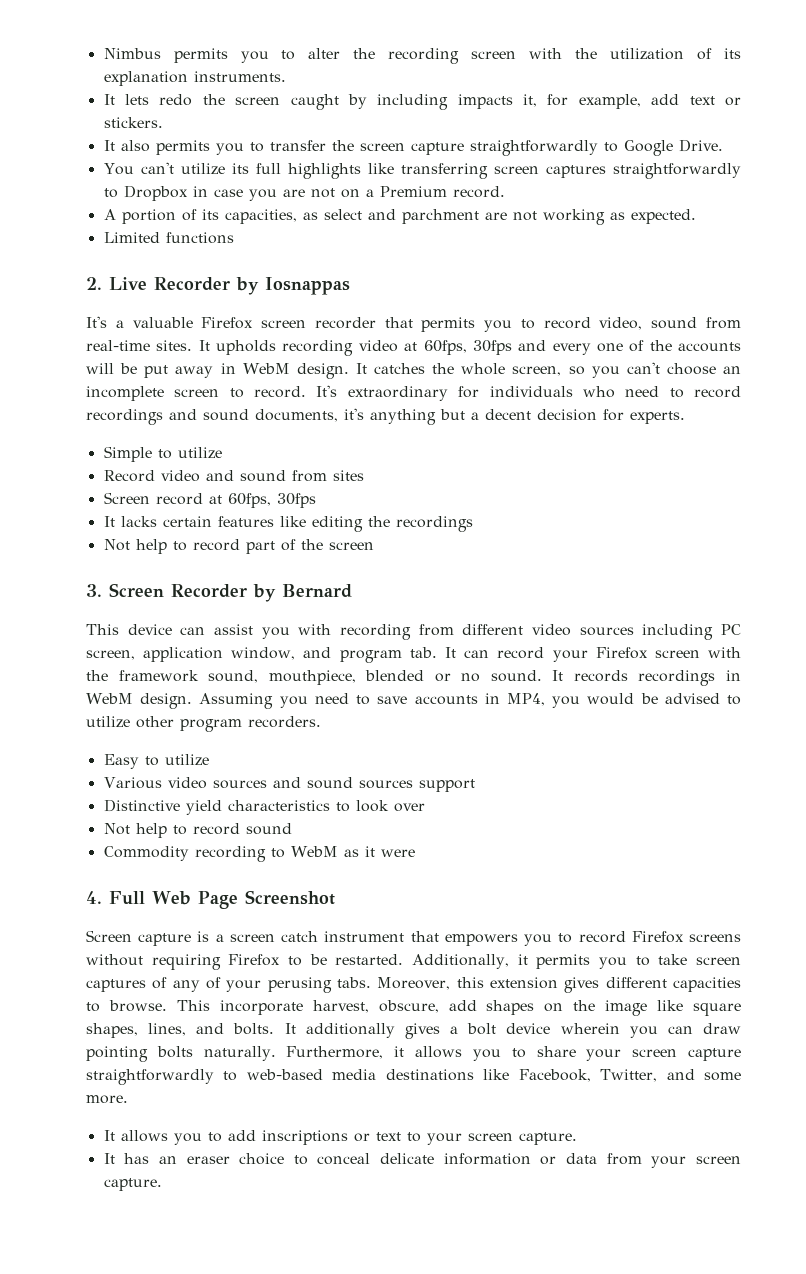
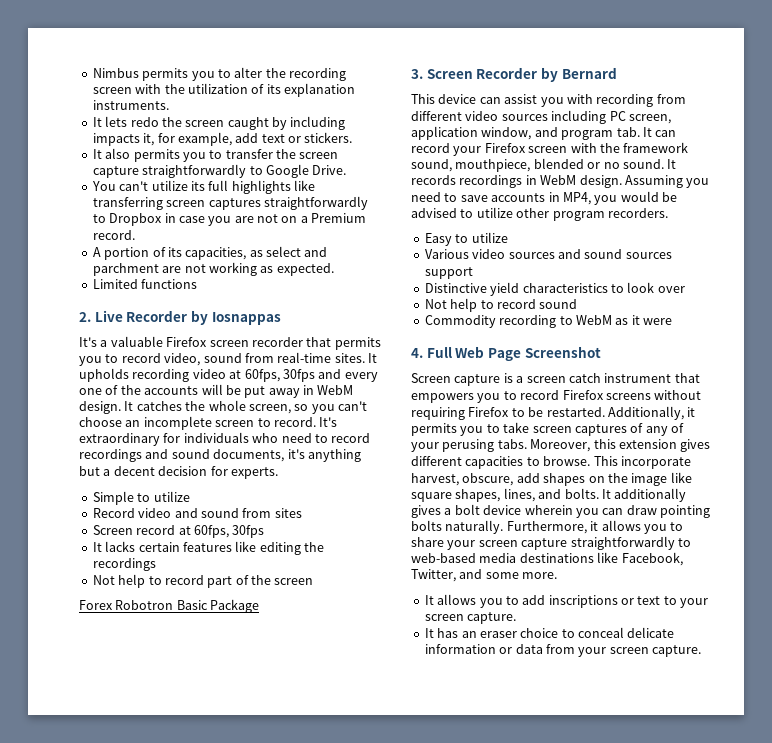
(374, 546) none -> [79,599,260,613] // Forex Robotron Basic Package

